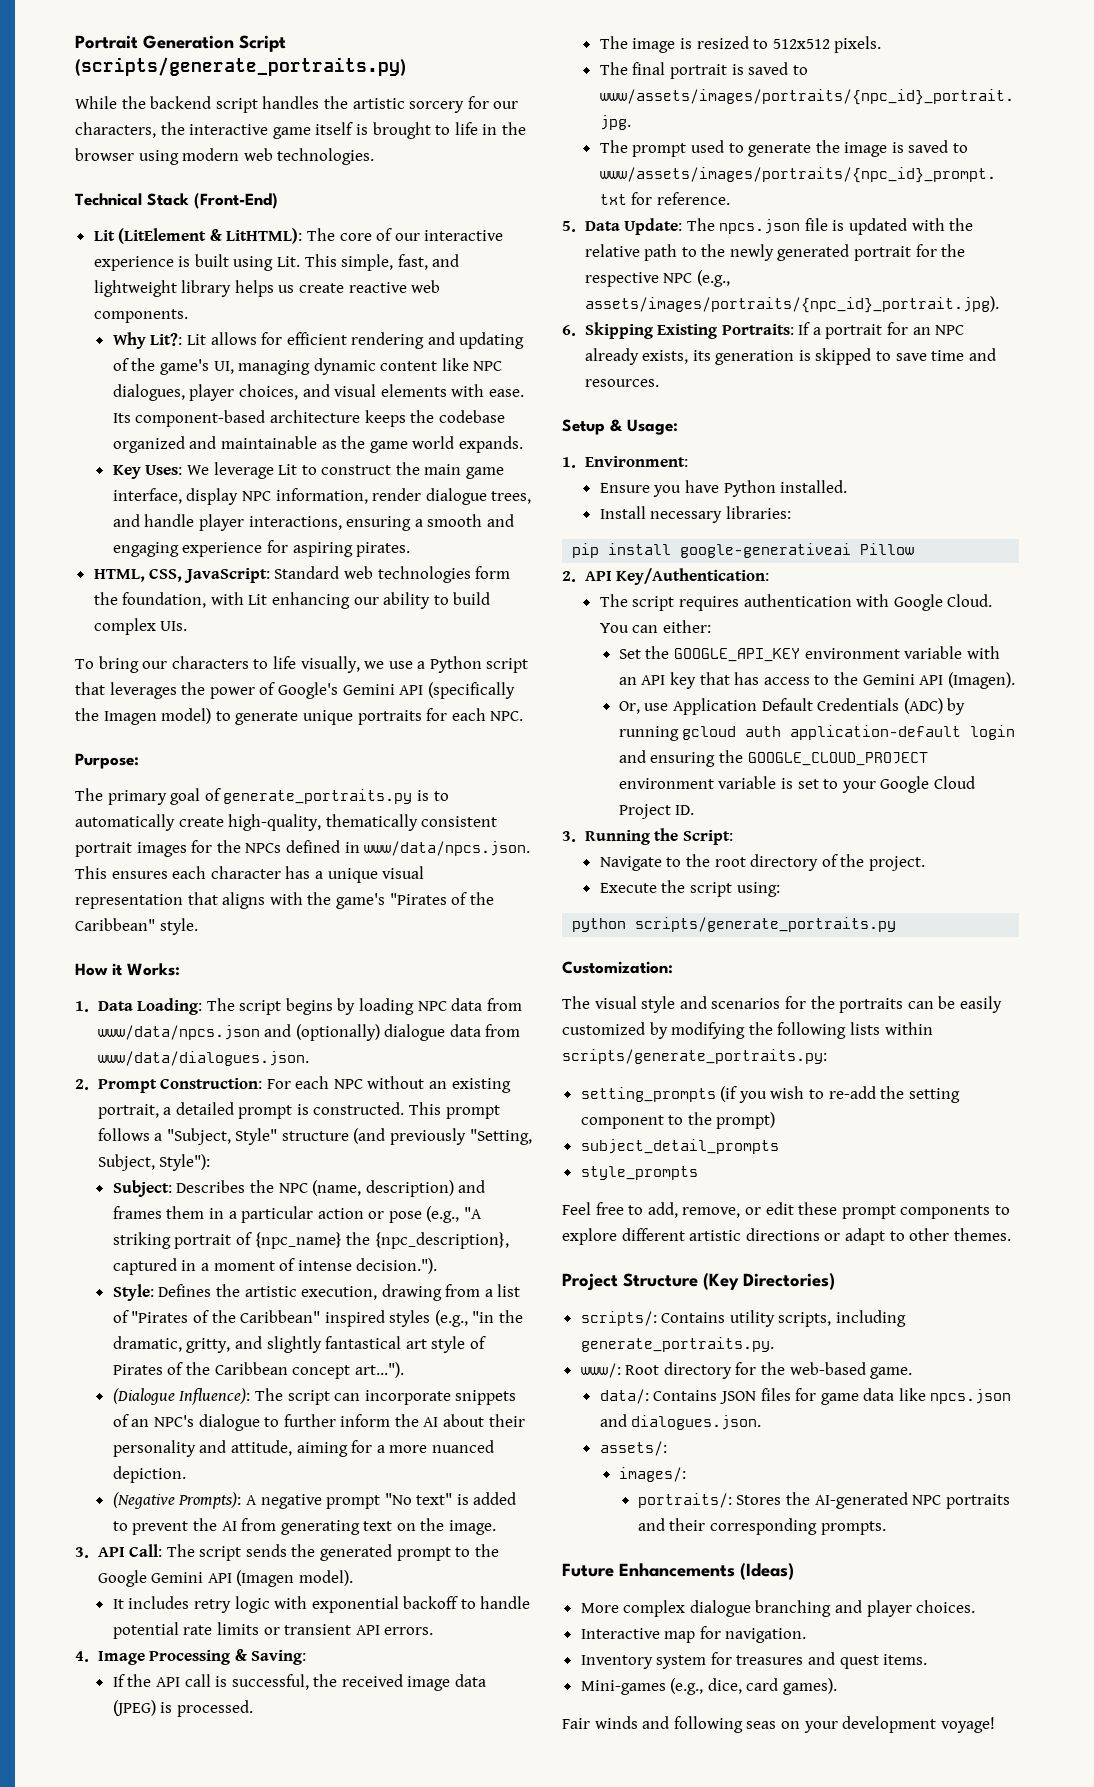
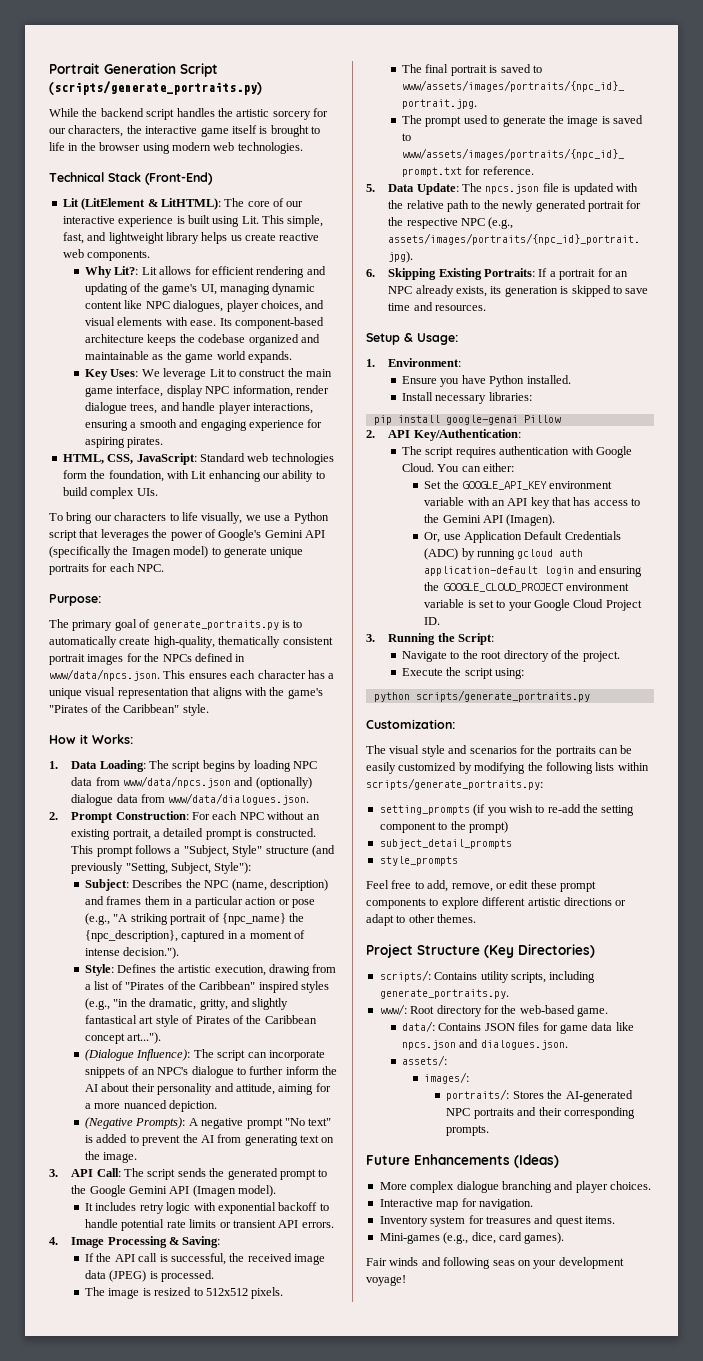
[680,543,852,558] google-generativeai -> [445,415,518,425] google-genai

